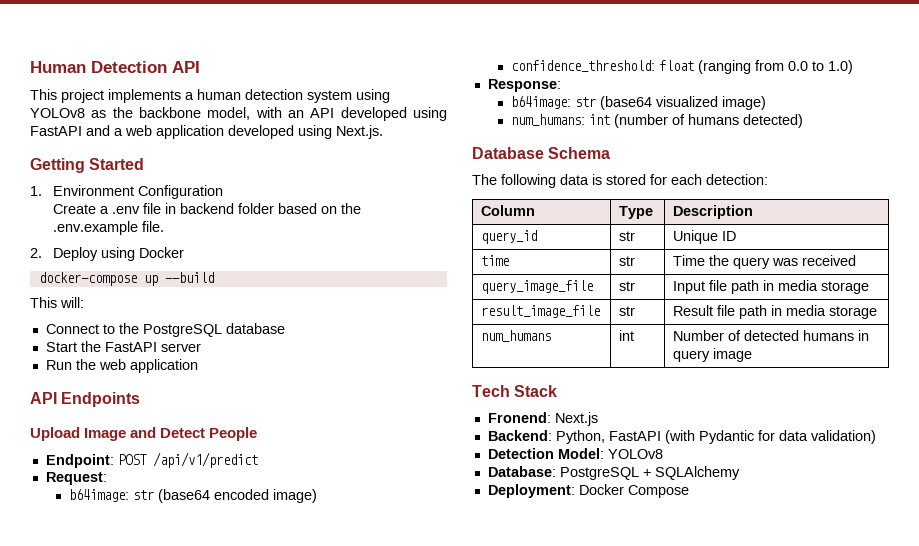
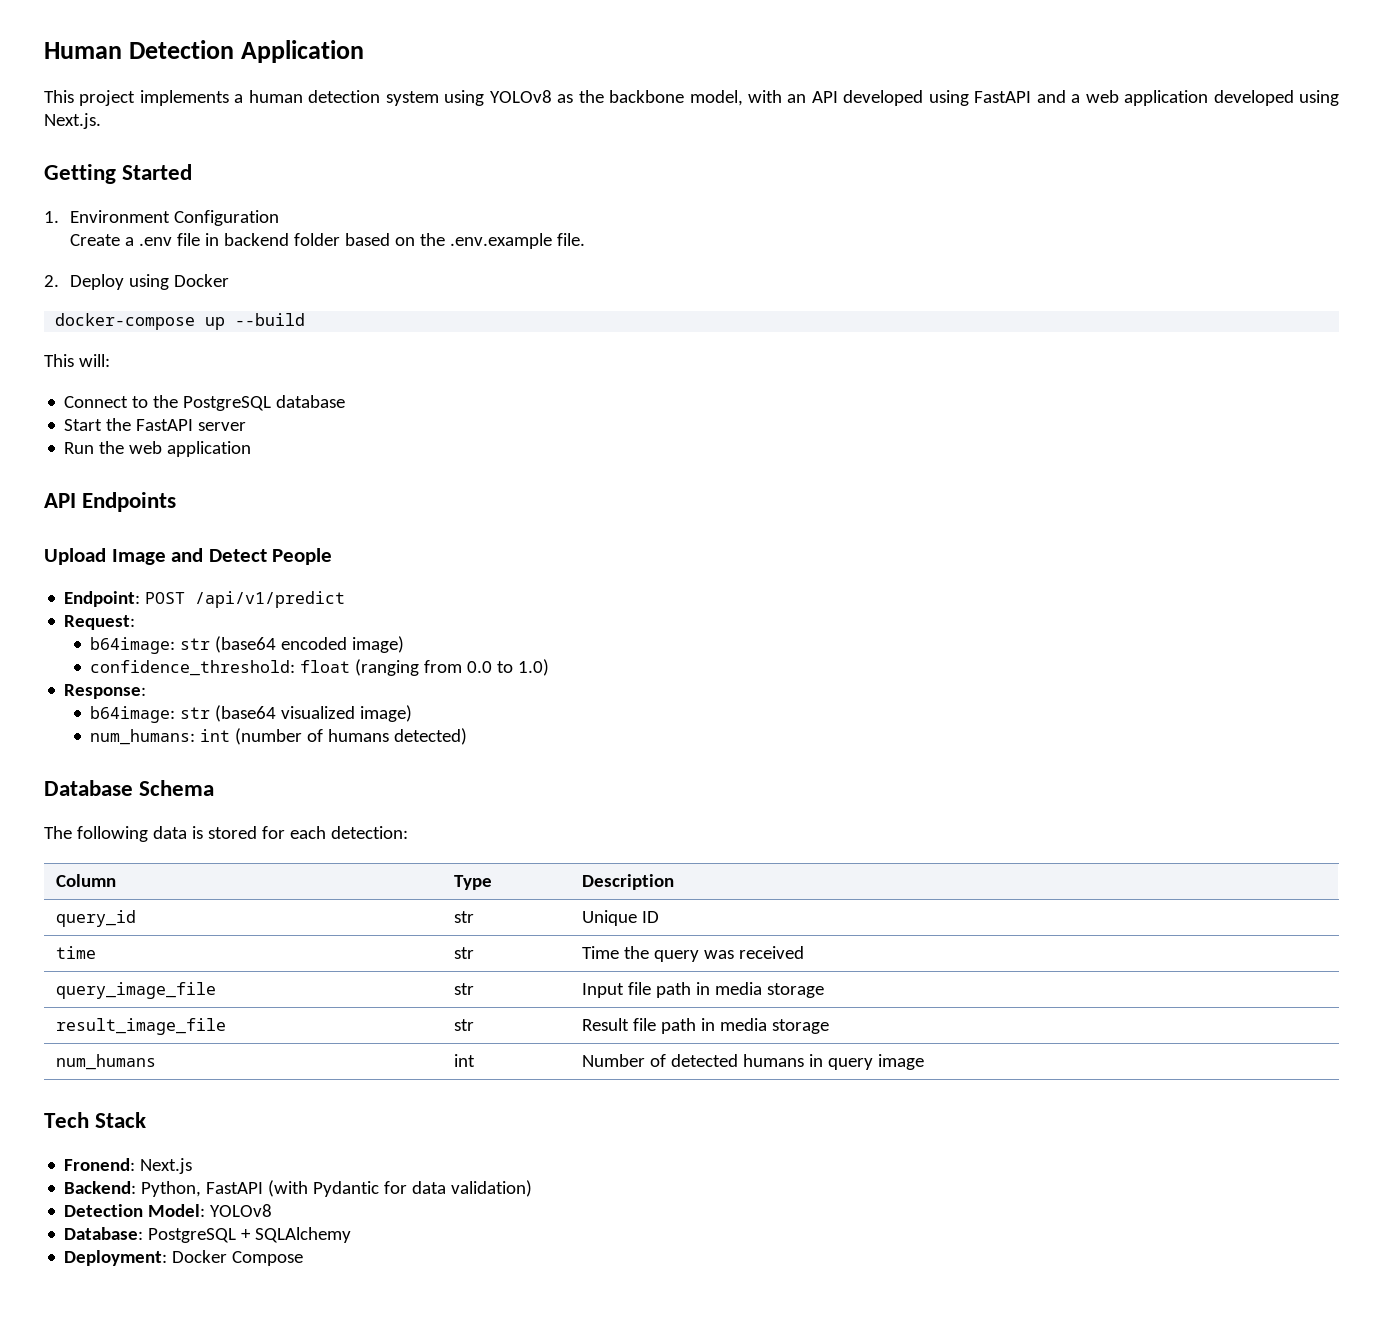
[172,61,200,73] API -> [241,40,365,63] Application

